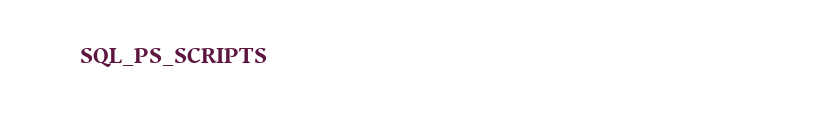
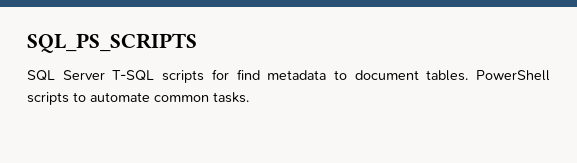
(267, 57) none -> [27,69,550,83] [27,92,249,105] // SQL Server T-SQL scripts for find metadata to document tables. PowerShell scripts to automate common tasks.

